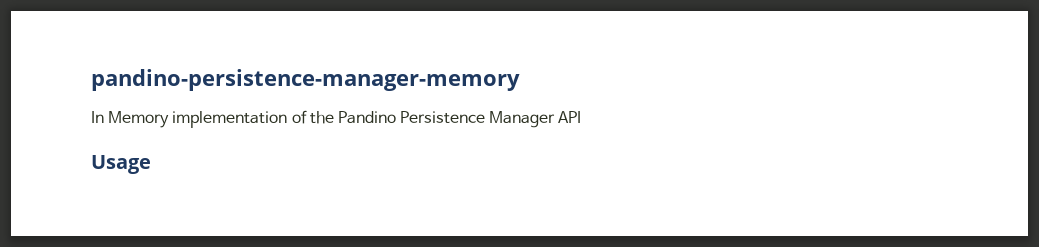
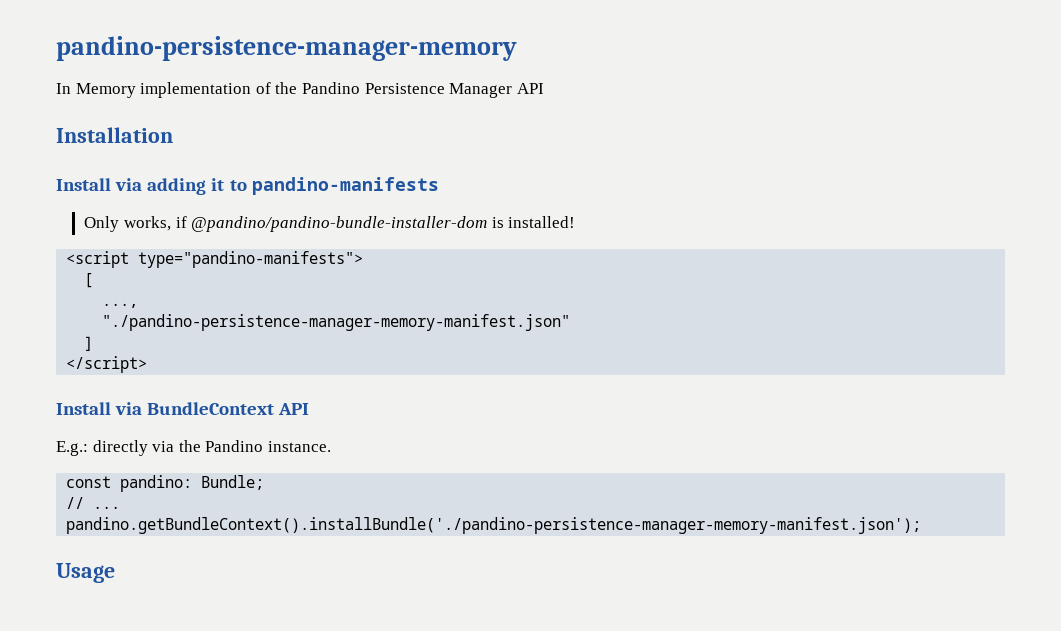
(582, 117) none -> [56,127,173,143] [56,177,439,195] [84,216,576,232] [66,251,364,268] [84,273,94,288] [102,303,139,308] [102,314,571,331] [84,336,94,351] [66,356,148,373] [56,402,310,415] [56,440,331,456] [66,475,265,492] [66,497,121,509] [66,517,922,534] // Installation // Install via adding it to pandino-manifests // Only works, if @pandino/pandino-bundle-installer-dom is installed! // <script type="pandino-manifests"> // [ // ..., // "./pandino-persistence-manager-memory-manifest.json" // ] // </script> // Install via BundleContext API // E.g.: directly via the Pandino instance. // const pandino: Bundle; // // ... // pandino.getBundleContext().installBundle('./pandino-persistence-manager-memory-manifest.json');

